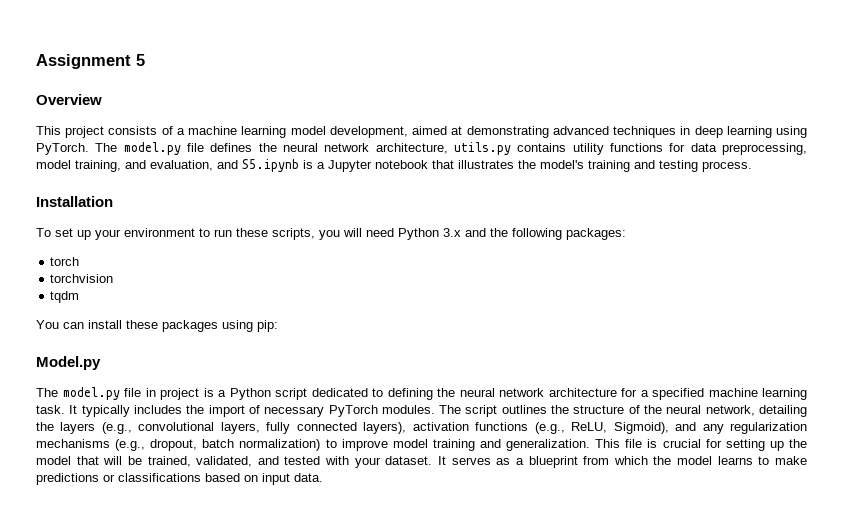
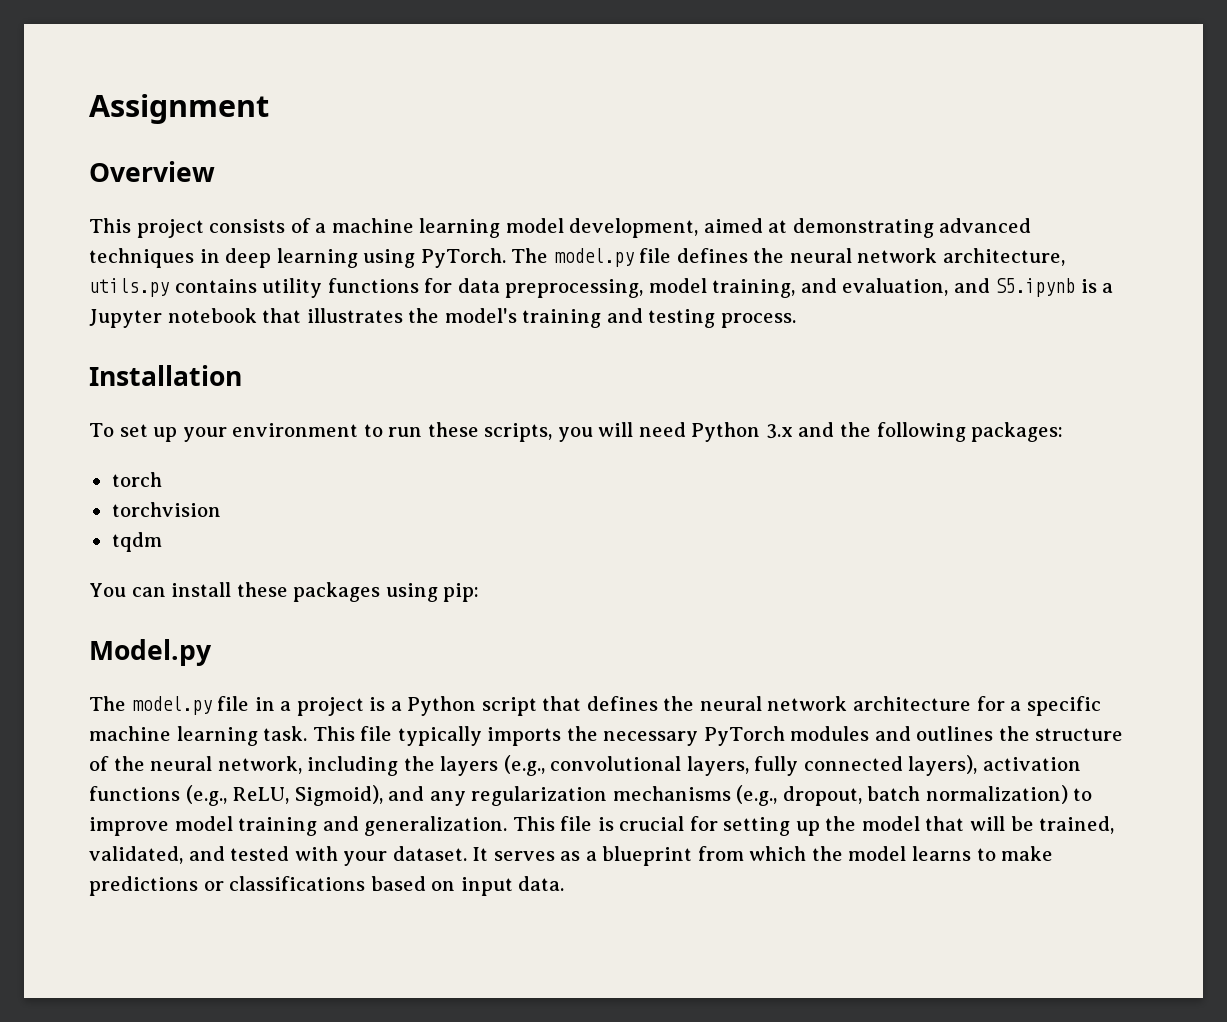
[136,54,145,66] 5 -> (269, 109) none
(156, 392) none -> [280,701,292,711] a
[311,388,433,400] dedicated to defining -> [542,696,658,711] that defines
[652,388,704,400] specified -> [1026,696,1101,716] specific
[69,405,498,417] It typically includes the import of necessary PyTorch modules. The script -> [312,726,911,746] This file typically imports the necessary PyTorch modules and
[758,405,807,417] detailing -> [307,756,399,776] including

